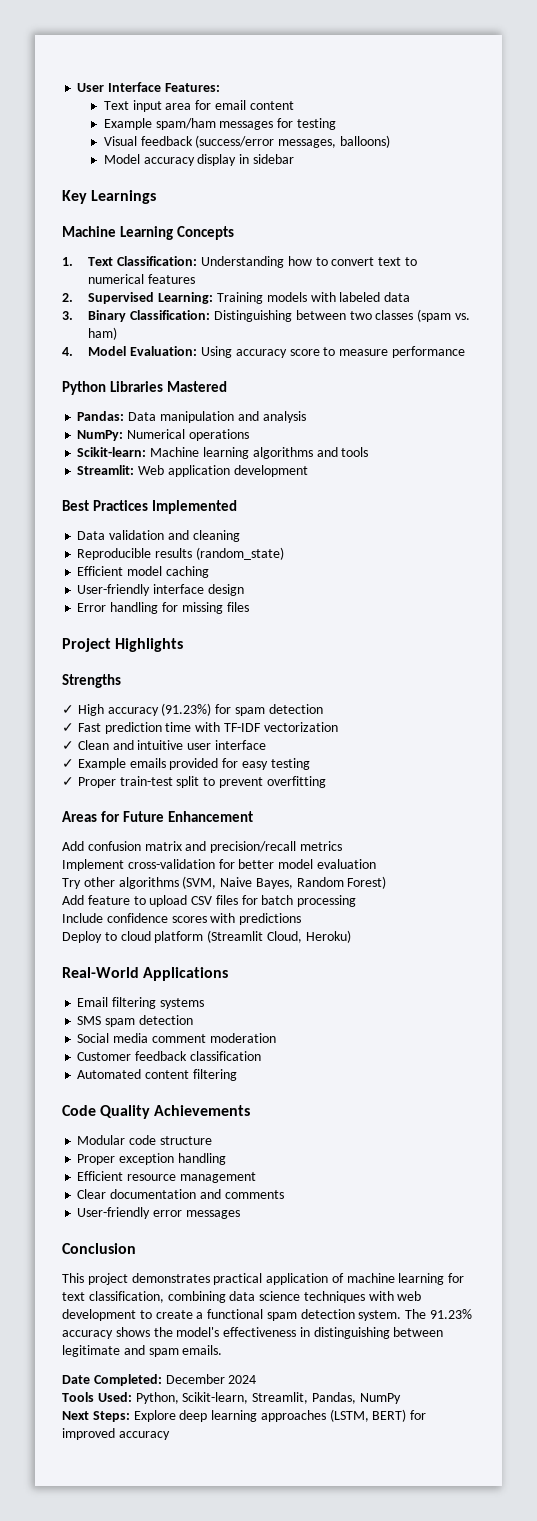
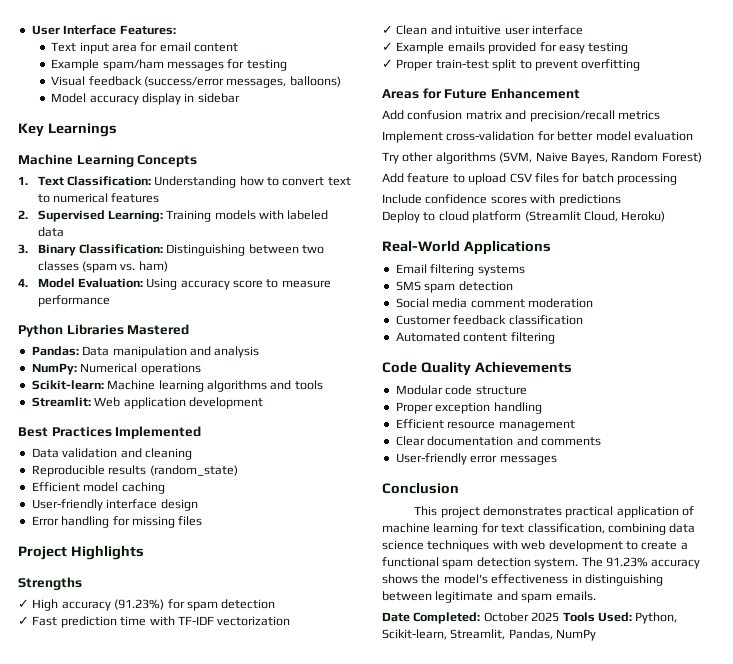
[165,1374,257,1384] December 2024 // -> [483,612,560,622] October 2025
[62,1409,427,1422] [62,1428,170,1440] // Next Steps: Explore deep learning approaches (LSTM, BERT) for improved accuracy -> (597, 635) none

